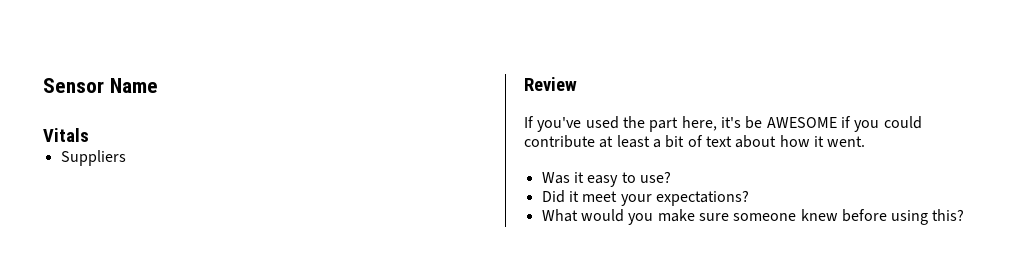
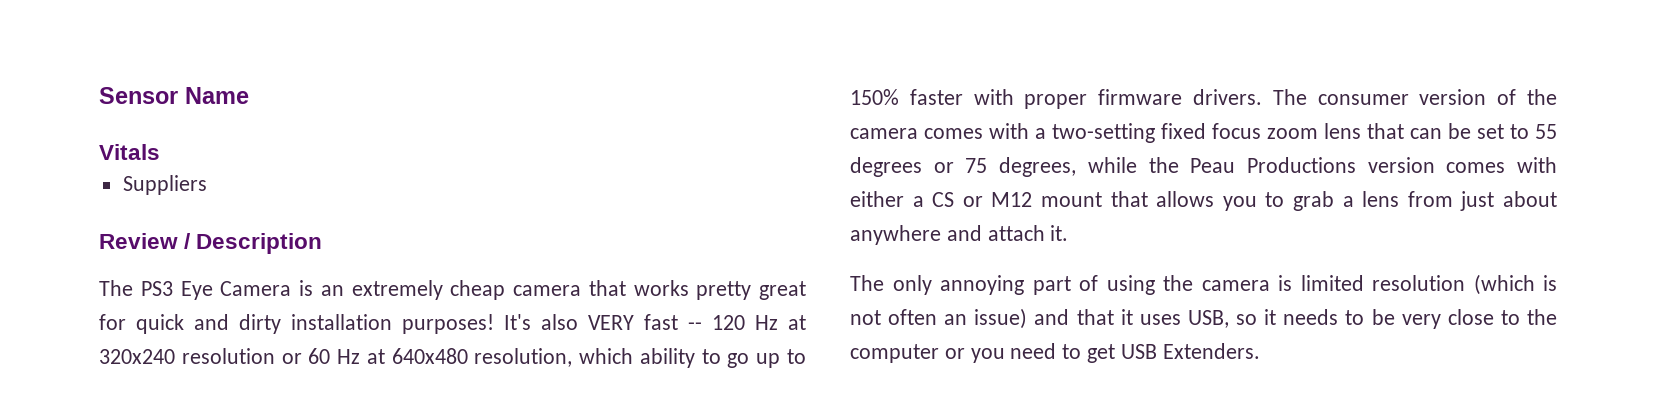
[524,116,922,132] [524,135,866,148] [541,171,671,187] [541,190,749,206] [541,209,965,225] // If you've used the part here, it's be AWESOME if you could contribute at least a bit of text about how it went. // Was it easy to use? // Did it meet your expectations? // What would you make sure someone knew before using this? -> [184,233,323,254] [99,280,806,300] [99,314,806,334] [99,348,806,368] [850,89,1557,109] [850,123,1557,143] [850,157,1557,177] [850,191,1557,211] [850,225,1069,245] [850,274,1557,295] [850,308,1557,329] [850,343,1260,363] / Description // The PS3 Eye Camera is an extremely cheap camera that works pretty great for quick and dirty installation purposes! It's also VERY fast -- 120 Hz at 320x240 resolution or 60 Hz at 640x480 resolution, which ability to go up to 150% faster with proper firmware drivers. The consumer version of the camera comes with a two-setting fixed focus zoom lens that can be set to 55 degrees or 75 degrees, while the Peau Productions version comes with either a CS or M12 mount that allows you to grab a lens from just about anywhere and attach it. // The only annoying part of using the camera is limited resolution (which is not often an issue) and that it uses USB, so it needs to be very close to the computer or you need to get USB Extenders.

